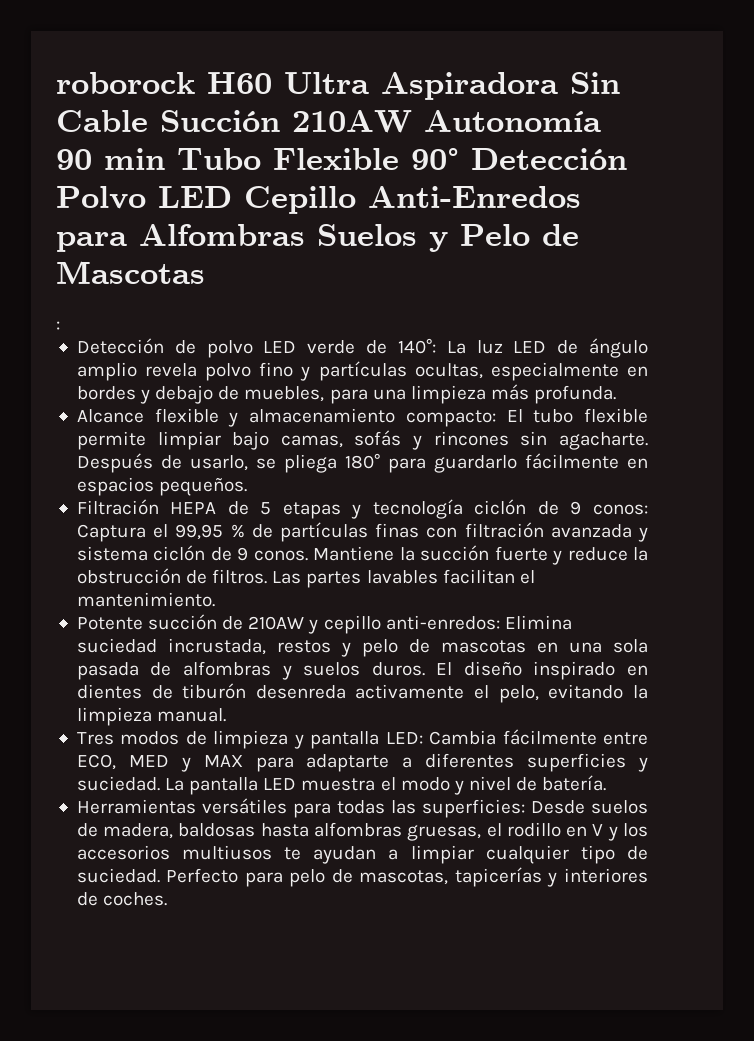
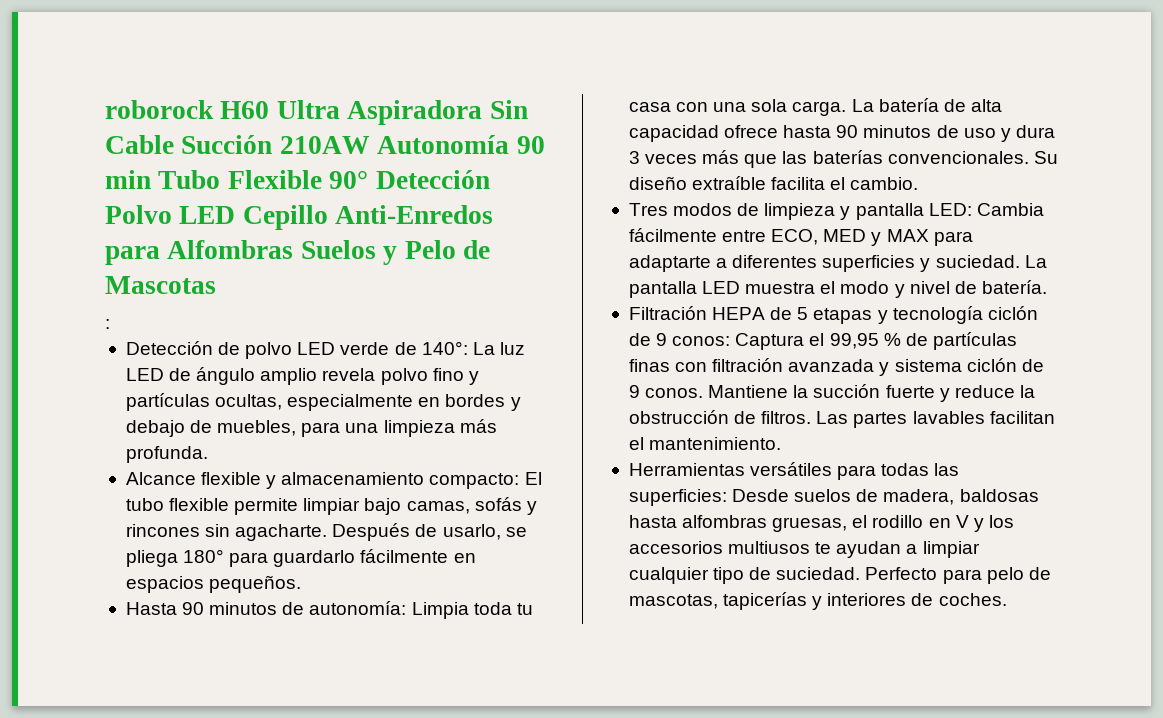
(248, 486) none -> [125,601,533,619] [628,98,1002,116] [628,125,1055,142] [628,150,1058,168] [628,176,919,190] [628,203,1044,220] [628,228,973,246] [628,255,1047,272] [628,280,1047,298] // Hasta 90 minutos de autonomía: Limpia toda tu casa con una sola carga. La batería de alta capacidad ofrece hasta 90 minutos de uso y dura 3 veces más que las baterías convencionales. Su diseño extraíble facilita el cambio. // Tres modos de limpieza y pantalla LED: Cambia fácilmente entre ECO, MED y MAX para adaptarte a diferentes superficies y suciedad. La pantalla LED muestra el modo y nivel de batería.
[76,614,572,634] [76,638,648,657] [76,661,649,680] [76,683,648,703] [76,707,227,726] [76,729,649,749] [76,753,648,772] [76,775,607,795] // Potente succión de 210AW y cepillo anti-enredos: Elimina suciedad incrustada, restos y pelo de mascotas en una sola pasada de alfombras y suelos duros. El diseño inspirado en dientes de tiburón desenreda activamente el pelo, evitando la limpieza manual. // Tres modos de limpieza y pantalla LED: Cambia fácilmente entre ECO, MED y MAX para adaptarte a diferentes superficies y suciedad. La pantalla LED muestra el modo y nivel de batería. -> (782, 443) none

